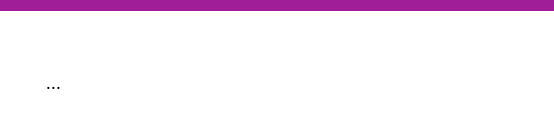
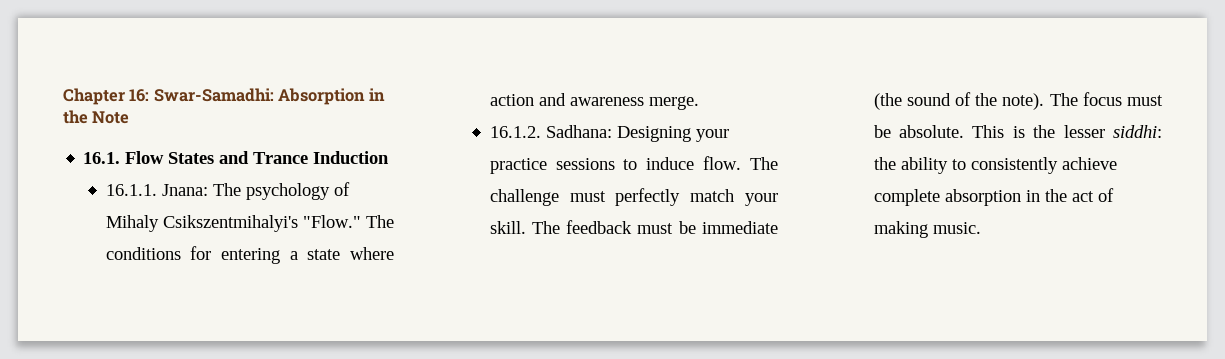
[46,86,61,89] ... -> [63,88,385,105] [63,110,130,124] [83,151,390,164] [105,182,350,200] [105,215,395,232] [105,246,394,264] [489,93,699,110] [489,125,729,142] [489,156,778,174] [489,188,778,206] [489,220,778,234] [873,92,1163,110] [873,125,1162,138] [873,157,1117,174] [873,188,1114,206] [873,221,981,238] Chapter 16: Swar-Samadhi: Absorption in the Note // 16.1. Flow States and Trance Induction // 16.1.1. Jnana: The psychology of Mihaly Csikszentmihalyi's "Flow." The conditions for entering a state where action and awareness merge. // 16.1.2. Sadhana: Designing your practice sessions to induce flow. The challenge must perfectly match your skill. The feedback must be immediate (the sound of the note). The focus must be absolute. This is the lesser siddhi: the ability to consistently achieve complete absorption in the act of making music.

